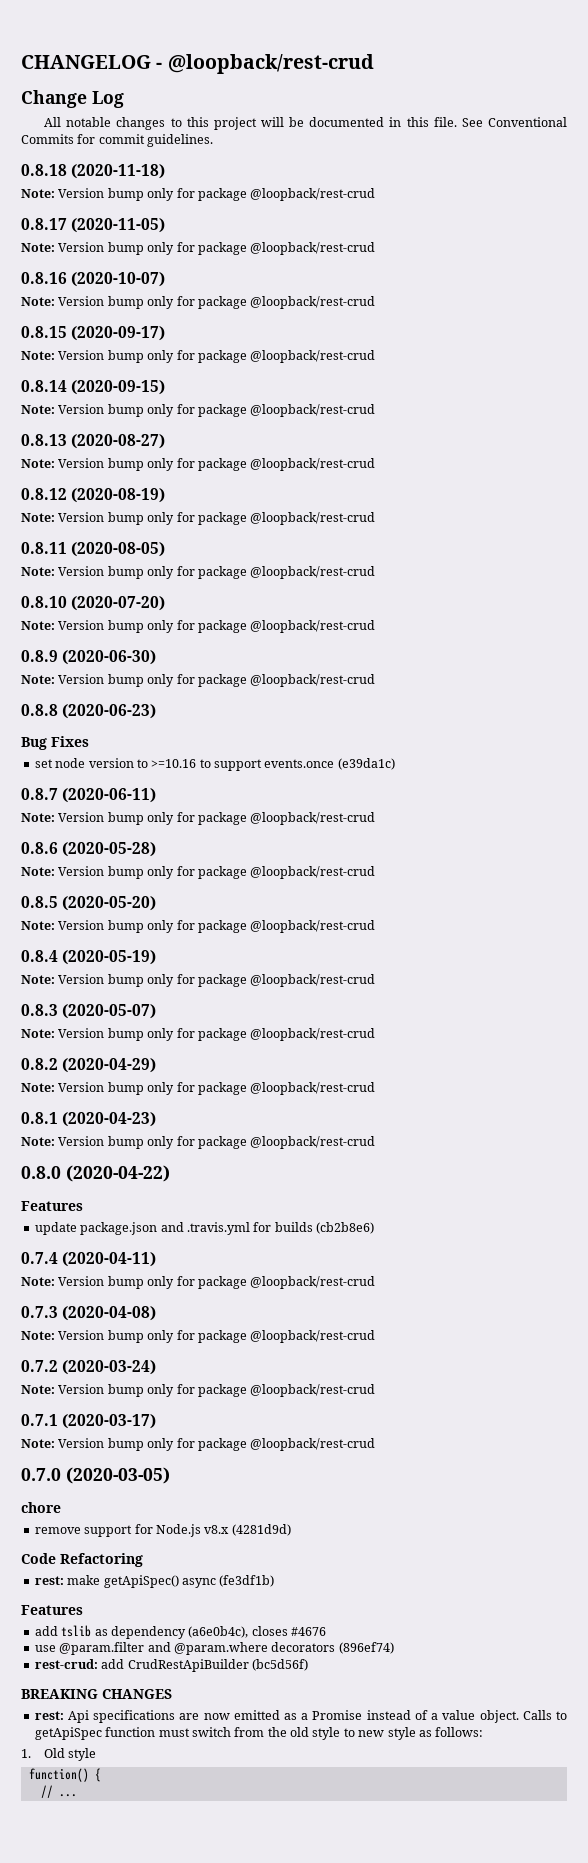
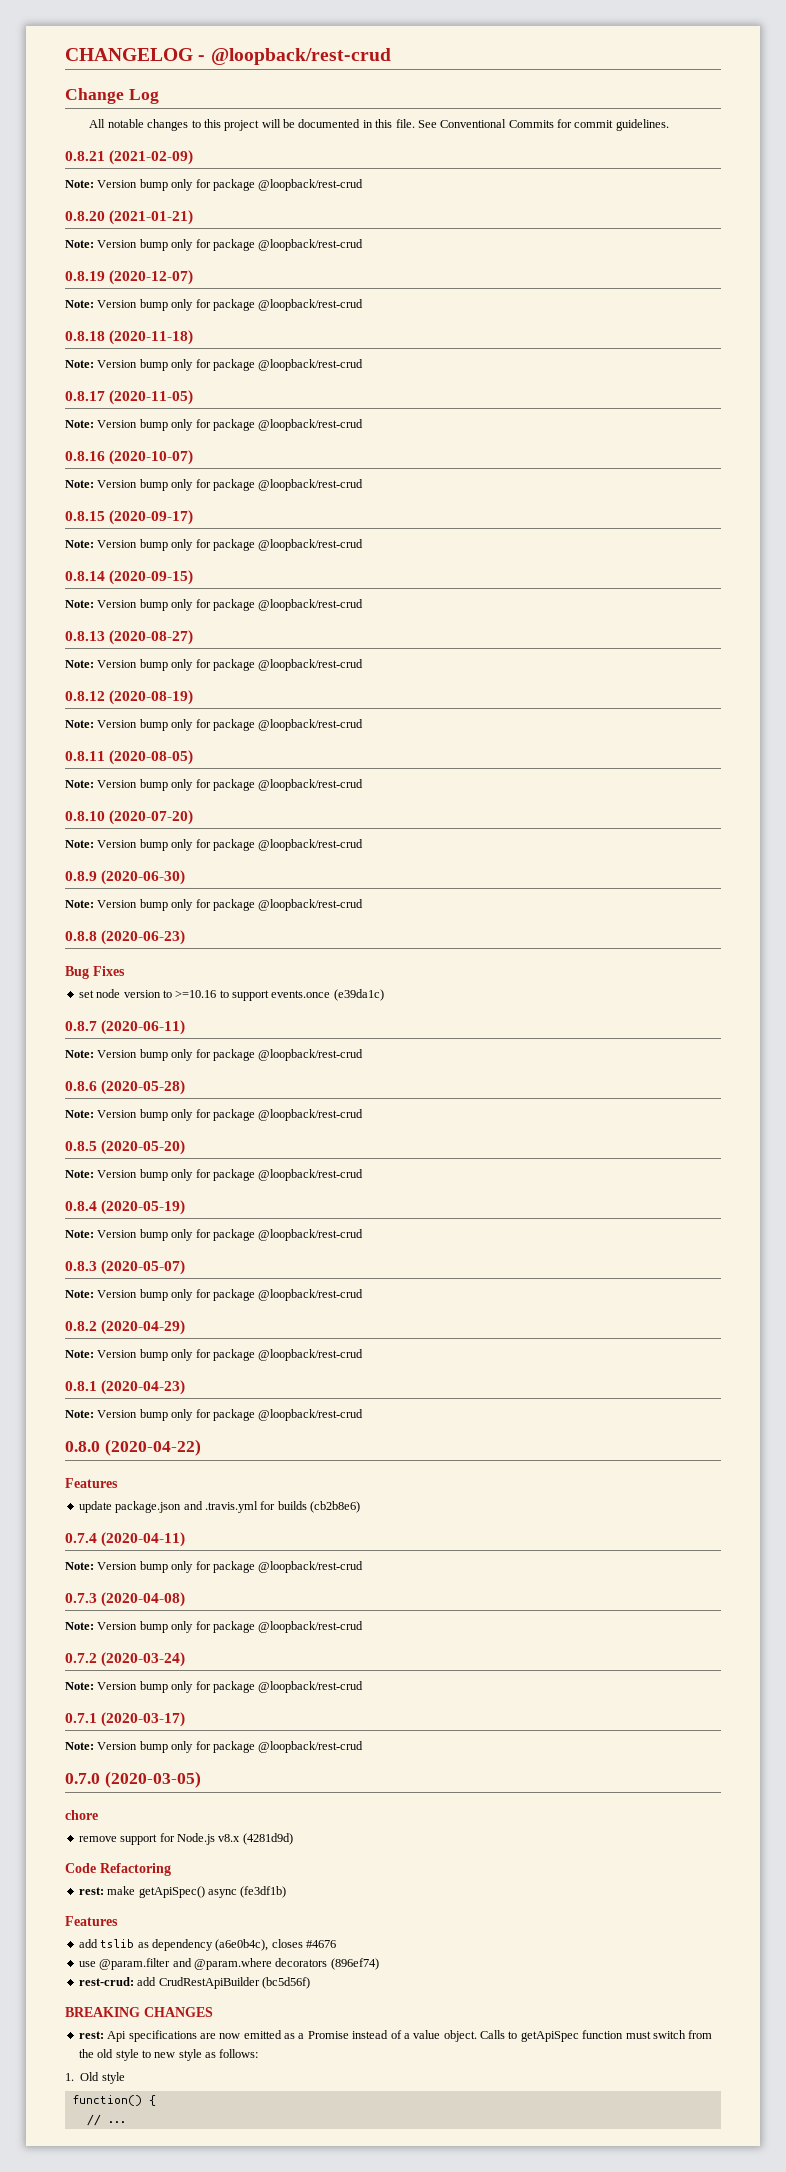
(214, 140) none -> [65,150,194,165] [65,179,364,191] [65,210,194,225] [65,239,364,251] [65,270,194,285] [65,299,364,311] // 0.8.21 (2021-02-09) // Note: Version bump only for package @loopback/rest-crud // 0.8.20 (2021-01-21) // Note: Version bump only for package @loopback/rest-crud // 0.8.19 (2020-12-07) // Note: Version bump only for package @loopback/rest-crud

